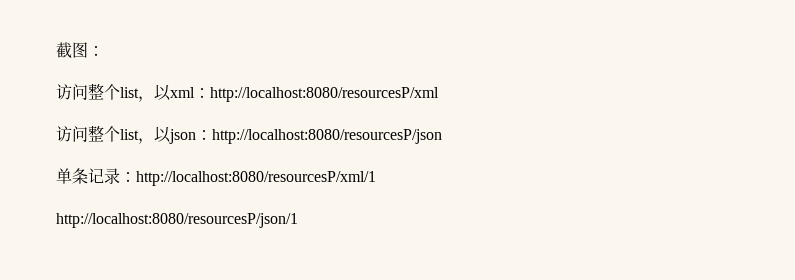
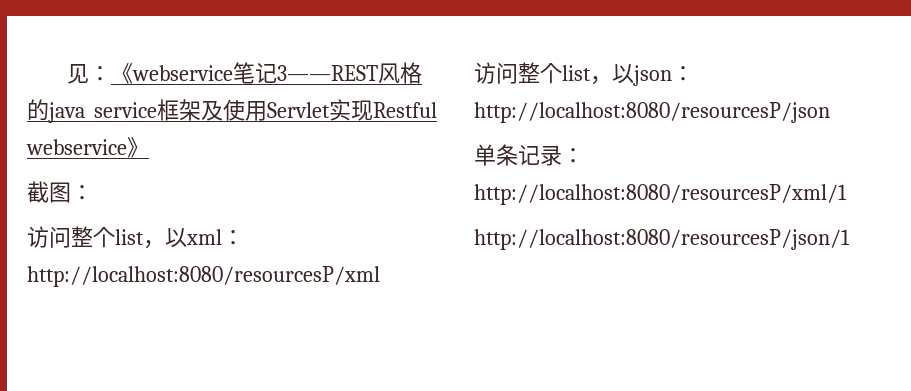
(56, 50) none -> [67,62,423,84] [27,99,437,123] [26,137,149,158] 见：《webservice笔记3——REST风格的java service框架及使用Servlet实现Restful webservice》 //

